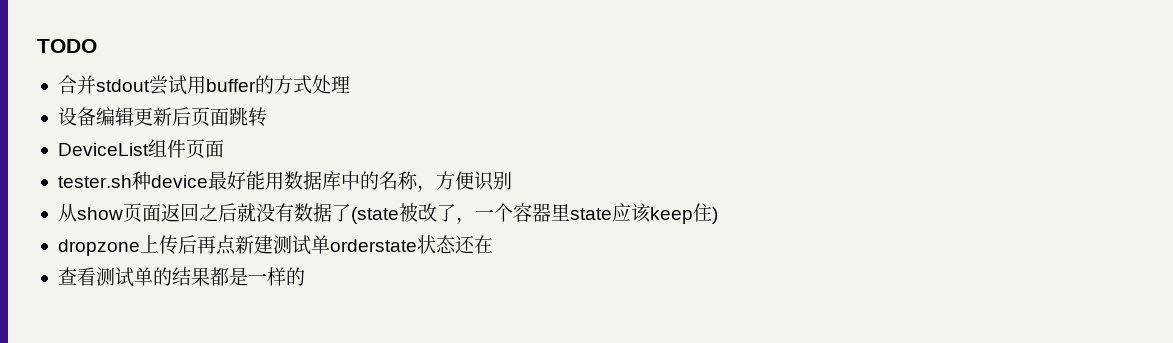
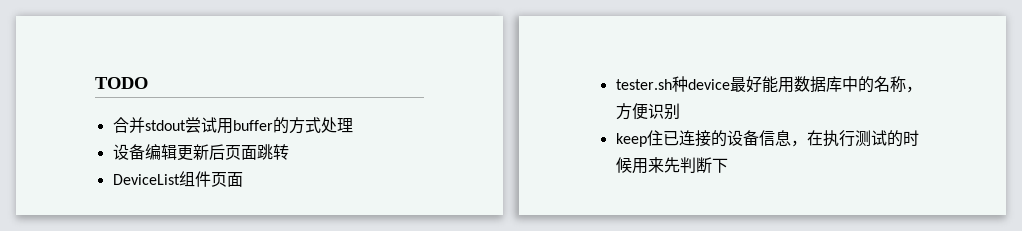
[57,203,718,224] [57,235,493,256] [57,267,305,287] 从show页面返回之后就没有数据了(state被改了，一个容器里state应该keep住) // dropzone上传后再点新建测试单orderstate状态还在 // 查看测试单的结果都是一样的 -> [615,130,919,147] [615,157,728,174] keep住已连接的设备信息，在执行测试的时候用来先判断下

